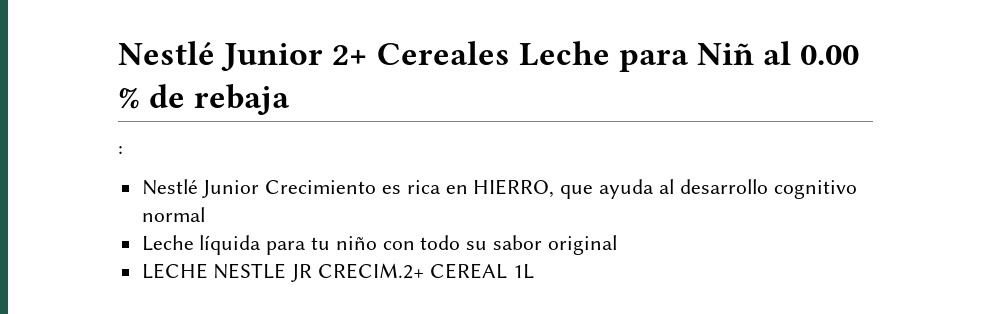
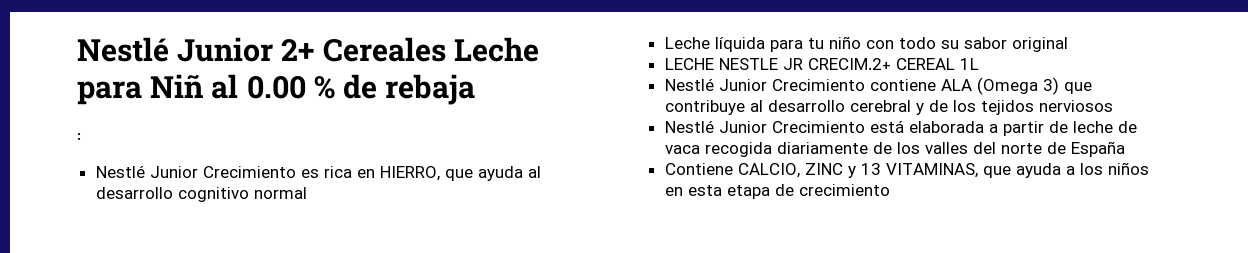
(534, 271) none -> [664,77,1092,95] [664,100,1113,115] [664,120,1137,136] [664,141,1125,157] [664,162,1149,178] [664,184,890,199] // Nestlé Junior Crecimiento contiene ALA (Omega 3) que contribuye al desarrollo cerebral y de los tejidos nerviosos // Nestlé Junior Crecimiento está elaborada a partir de leche de vaca recogida diariamente de los valles del norte de España // Contiene CALCIO, ZINC y 13 VITAMINAS, que ayuda a los niños en esta etapa de crecimiento

